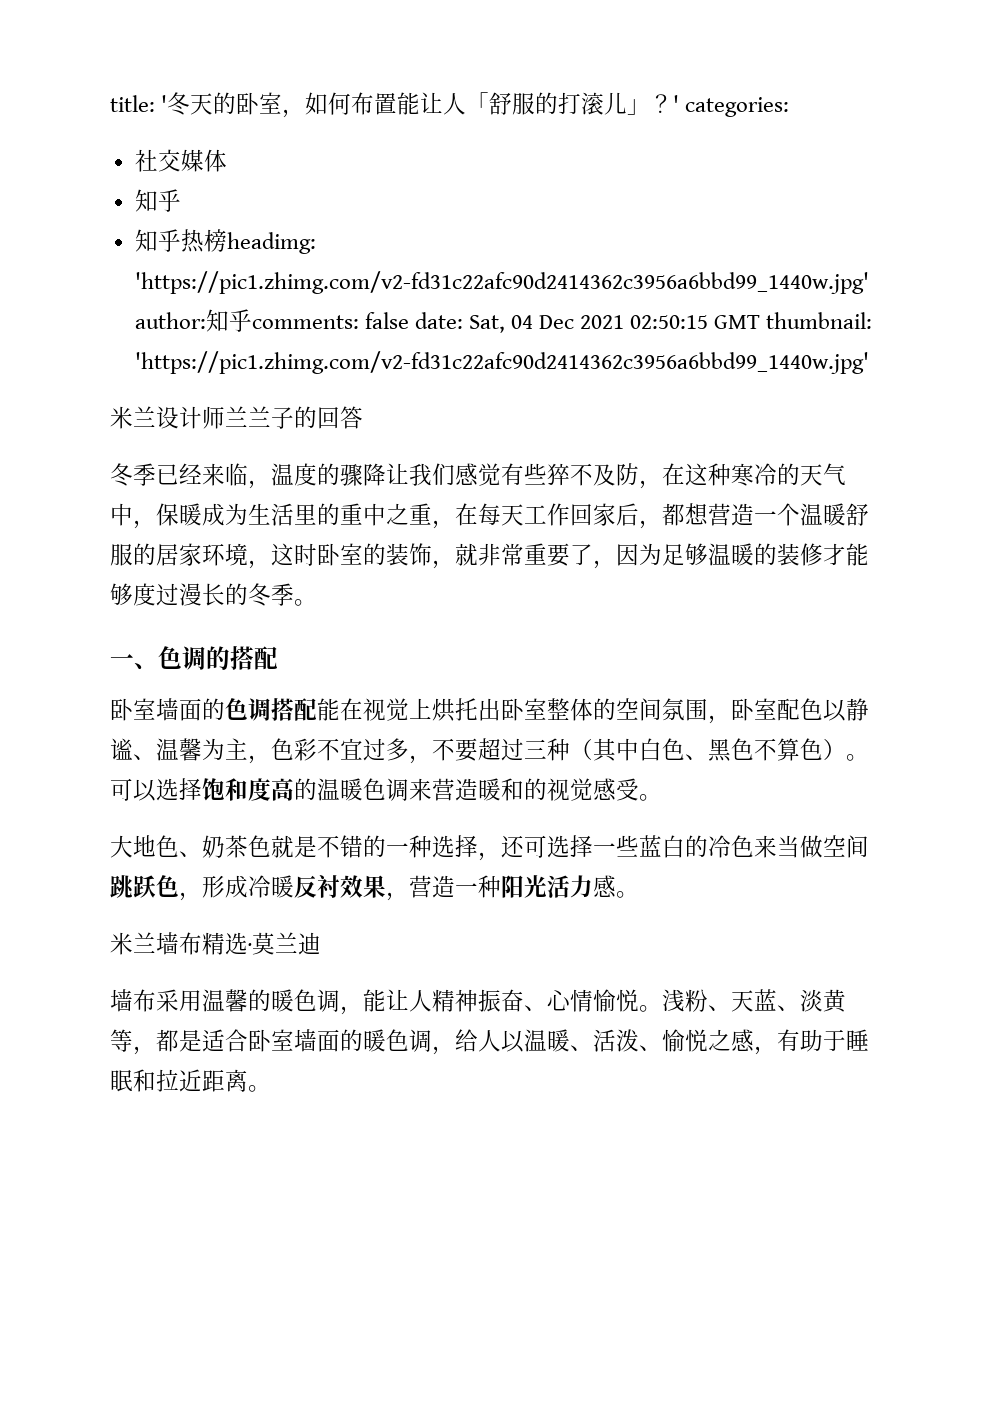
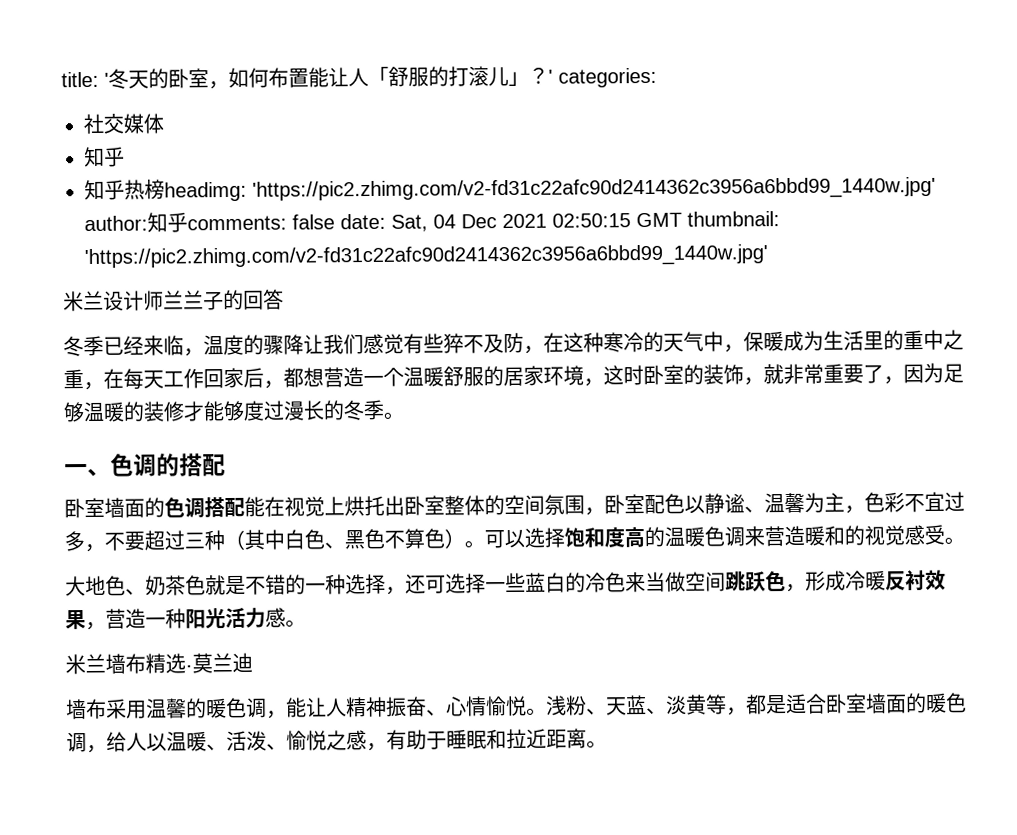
[134,271,869,294] 'https://pic1.zhimg.com/v2-fd31c22afc90d2414362c3956a6bbd99_1440w.jpg' -> [252,176,936,202] 'https://pic2.zhimg.com/v2-fd31c22afc90d2414362c3956a6bbd99_1440w.jpg'
[134,351,869,374] 'https://pic1.zhimg.com/v2-fd31c22afc90d2414362c3956a6bbd99_1440w.jpg' -> [84,244,768,270] 'https://pic2.zhimg.com/v2-fd31c22afc90d2414362c3956a6bbd99_1440w.jpg'

